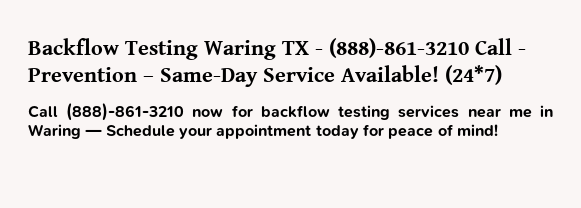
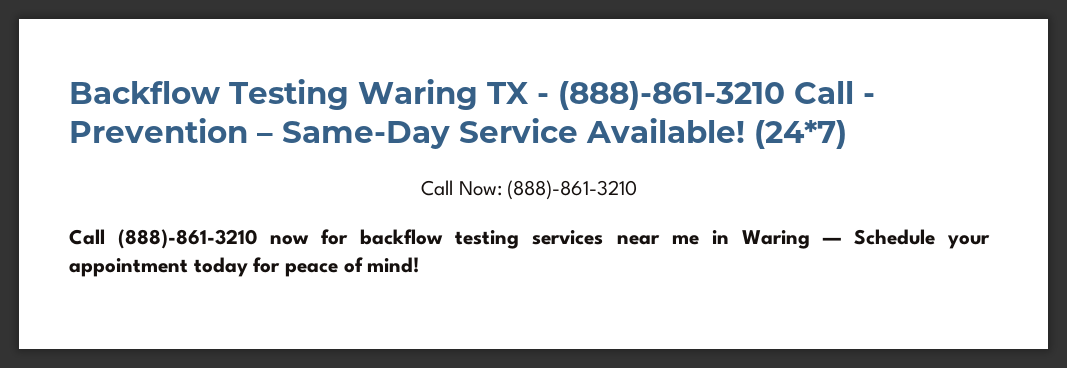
(502, 75) none -> [420,180,638,200] // Call Now: (888)-861-3210

